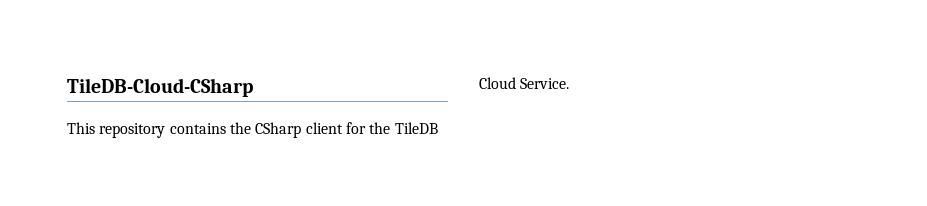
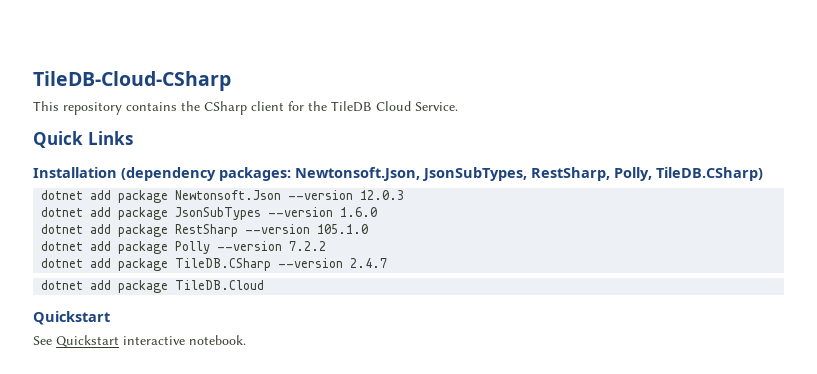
(570, 83) none -> [33,131,133,148] [33,167,763,181] [41,190,405,203] [41,207,378,220] [41,224,369,237] [41,241,327,254] [41,258,388,271] [41,280,265,293] [33,311,110,325] [33,335,246,347] // Quick Links // Installation (dependency packages: Newtonsoft.Json, JsonSubTypes, RestSharp, Polly, TileDB.CSharp) // dotnet add package Newtonsoft.Json --version 12.0.3 // dotnet add package JsonSubTypes --version 1.6.0 // dotnet add package RestSharp --version 105.1.0 // dotnet add package Polly --version 7.2.2 // dotnet add package TileDB.CSharp --version 2.4.7 // dotnet add package TileDB.Cloud // Quickstart // See Quickstart interactive notebook.

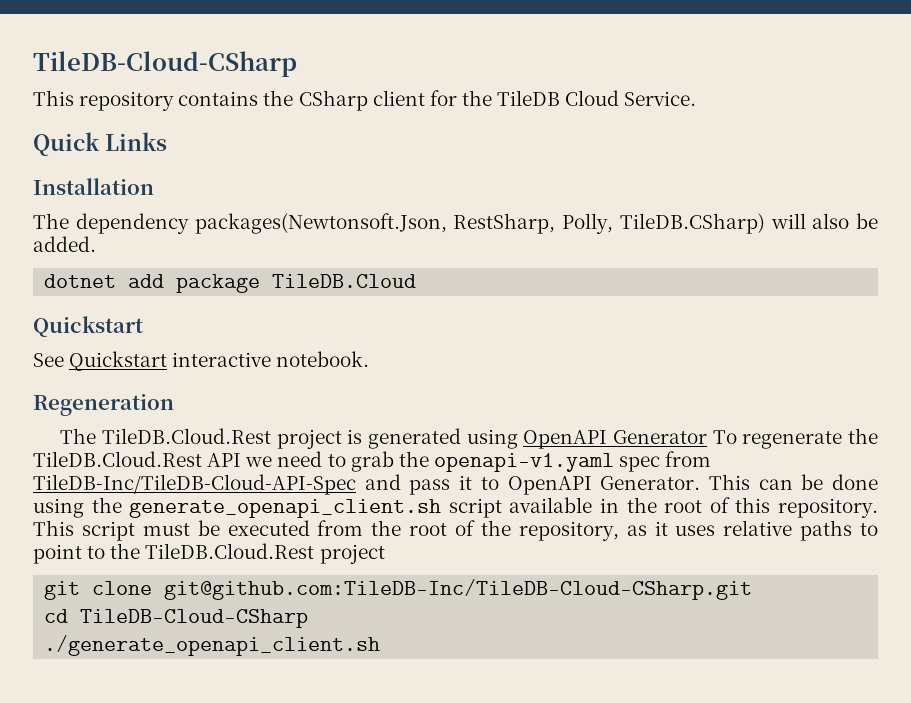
[121,167,527,181] (dependency packages: Newtonsoft.Json, JsonSubTypes, -> [33,213,447,234] // The dependency packages(Newtonsoft.Json,
[41,190,405,203] [41,207,378,220] [41,224,369,237] [41,241,327,254] [41,258,388,271] // dotnet add package Newtonsoft.Json --version 12.0.3 // dotnet add package JsonSubTypes --version 1.6.0 // dotnet add package RestSharp --version 105.1.0 // dotnet add package Polly --version 7.2.2 // dotnet add package TileDB.CSharp --version 2.4.7 -> [770,213,878,229] [33,236,96,252] will also be added.
(246, 340) none -> [33,394,174,416] [60,428,879,449] [33,451,712,472] [33,474,879,495] [33,497,879,518] [33,520,878,541] [33,543,385,564] [44,579,753,600] [44,609,309,628] [44,635,381,656] // Regeneration // The TileDB.Cloud.Rest project is generated using OpenAPI Generator To regenerate the TileDB.Cloud.Rest API we need to grab the openapi-v1.yaml spec from TileDB-Inc/TileDB-Cloud-API-Spec and pass it to OpenAPI Generator. This can be done using the generate_openapi_client.sh script available in the root of this repository. This script must be executed from the root of the repository, as it uses relative paths to point to the TileDB.Cloud.Rest project // git clone git@github.com:TileDB-Inc/TileDB-Cloud-CSharp.git // cd TileDB-Cloud-CSharp // ./generate_openapi_client.sh

